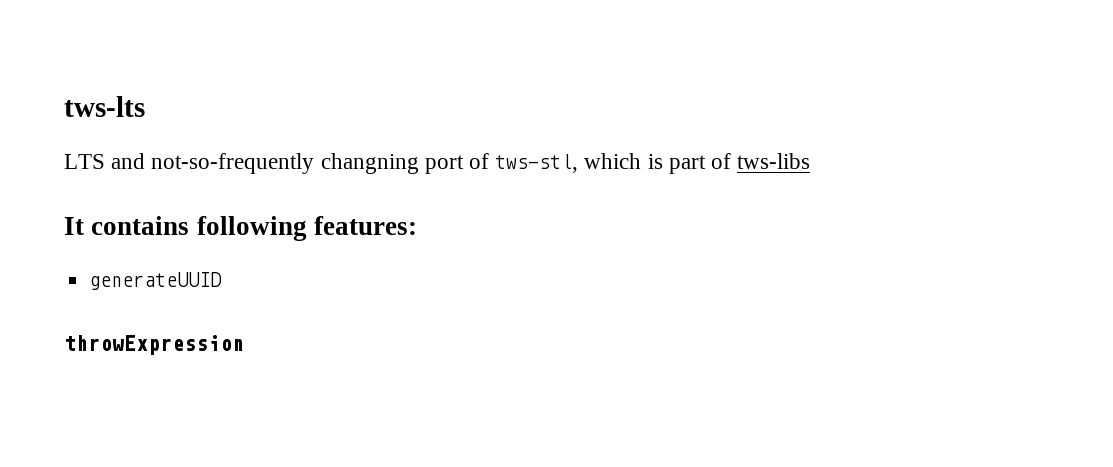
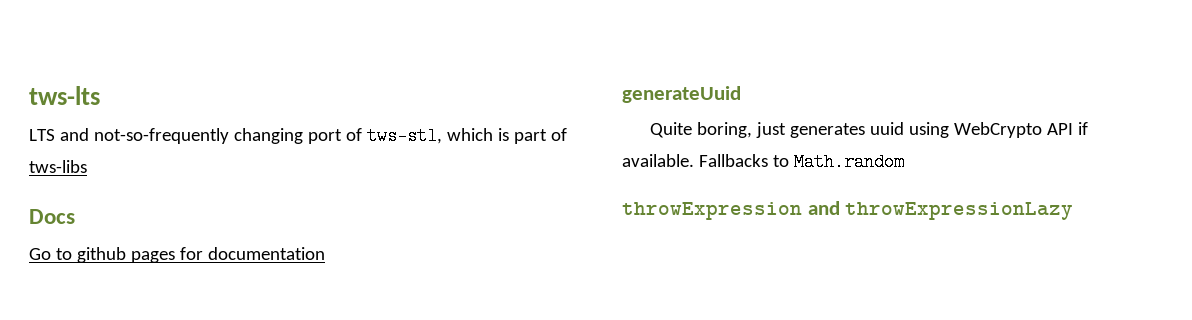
[320,153,419,174] changning -> [233,128,303,144] changing
[64,216,417,241] [89,272,223,290] It contains following features: // generateUUID -> [29,209,75,224] [29,247,325,263] [622,86,741,103] [649,122,1088,138] [622,153,904,171] Docs // Go to github pages for documentation // generateUuid // Quite boring, just generates uuid using WebCrypto API if available. Fallbacks to Math.random
(244, 345) none -> [807,201,1074,220] and throwExpressionLazy

